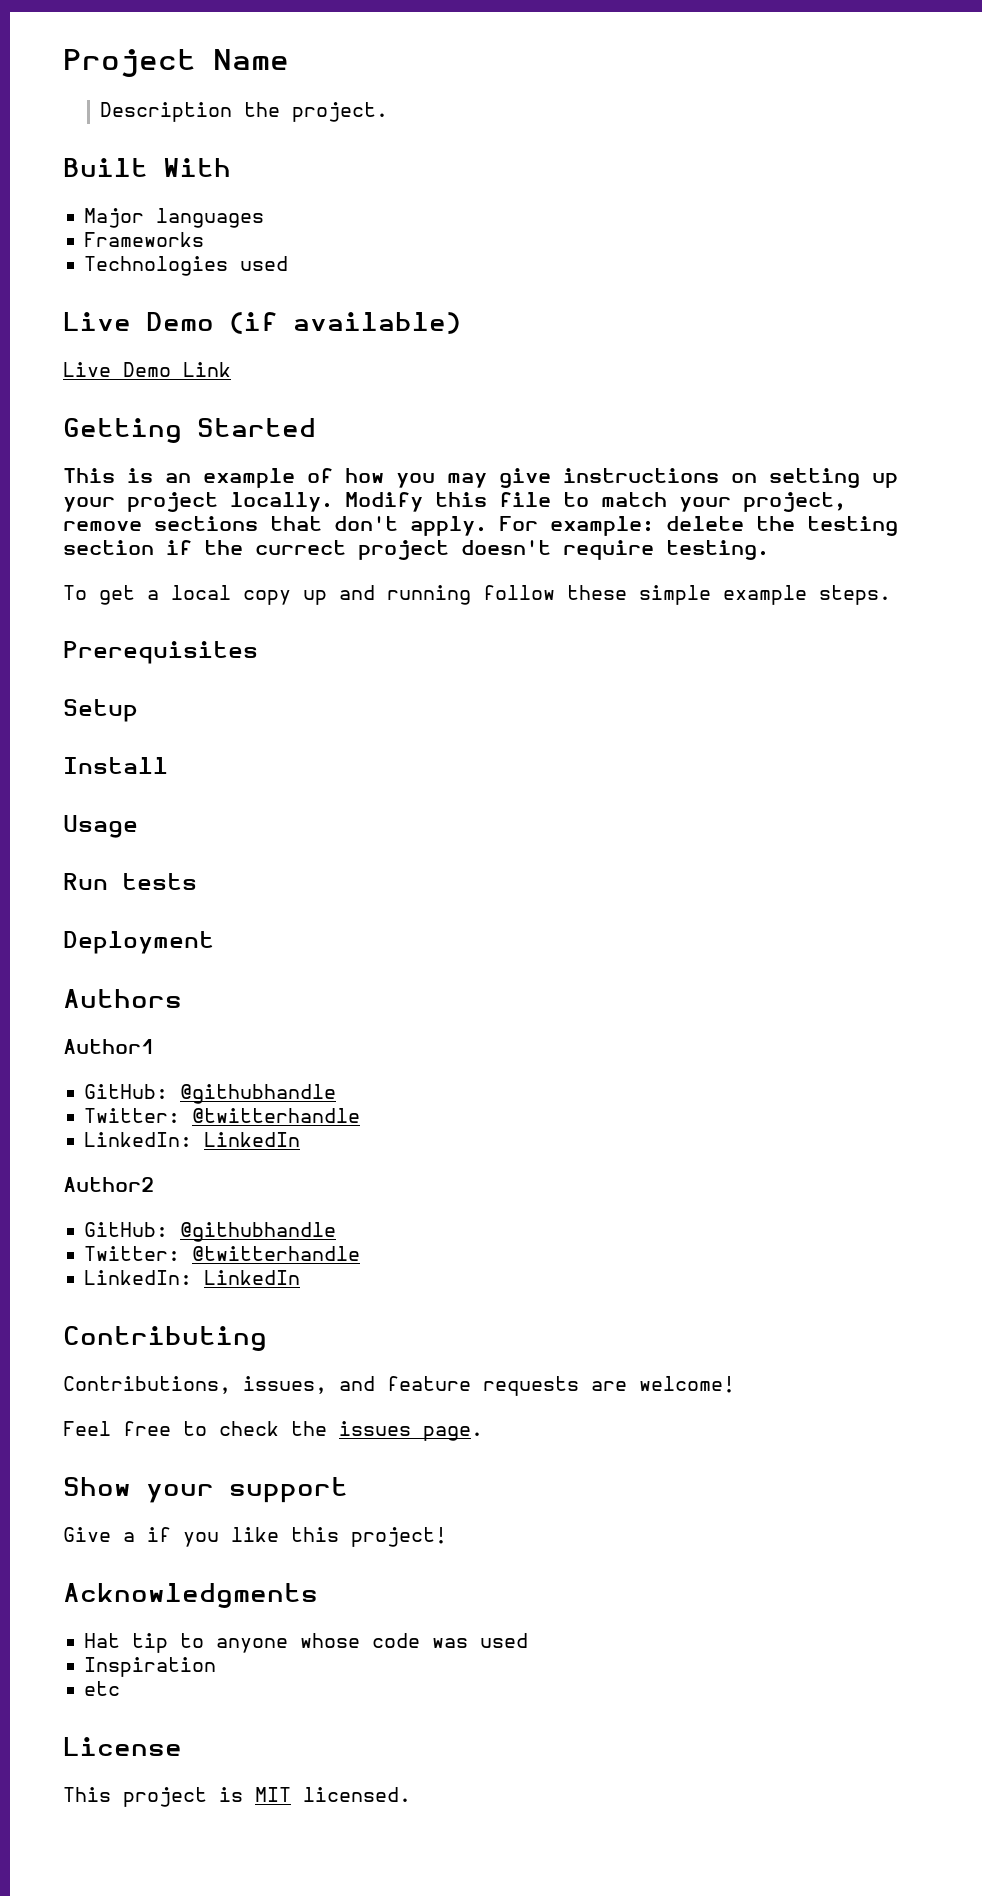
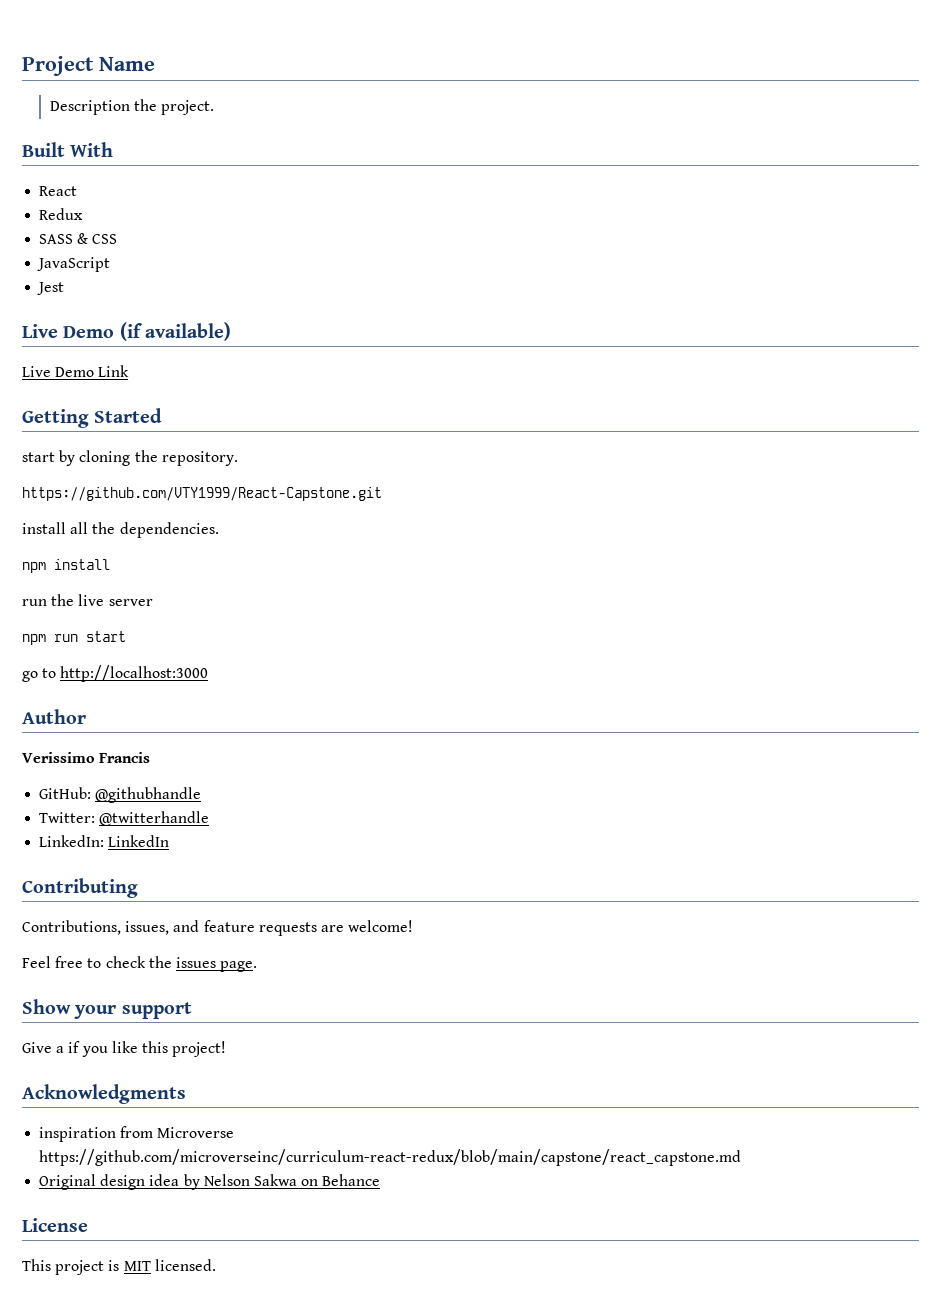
[84,208,265,228] [84,232,205,247] [84,256,289,276] Major languages // Frameworks // Technologies used -> [39,186,78,196] [39,208,84,220] [39,233,118,244] [37,257,111,272] [37,282,65,295] React // Redux // SASS & CSS // JavaScript // Jest
[63,468,898,488] [63,492,846,512] [63,516,898,536] [63,540,769,560] [63,585,891,605] [63,641,258,664] [63,699,138,722] [63,757,168,774] [63,815,138,838] [63,873,197,890] [63,931,214,954] [63,989,182,1008] [63,1039,154,1054] [84,1084,337,1104] [84,1108,361,1123] [84,1132,301,1147] [63,1177,154,1192] This is an example of how you may give instructions on setting up your project locally. Modify this file to match your project, remove sections that don't apply. For example: delete the testing section if the currect project doesn't require testing. // To get a local copy up and running follow these simple example steps. // Prerequisites // Setup // Install // Usage // Run tests // Deployment // Authors // Author1 // GitHub: @githubhandle // Twitter: @twitterhandle // LinkedIn: LinkedIn // Author2 -> [22,450,238,466] [22,487,382,501] [22,522,219,538] [22,559,110,573] [22,594,153,606] [22,631,126,645] [22,665,209,682] [22,709,86,724] [22,752,151,763] start by cloning the repository. // https://github.com/VTY1999/React-Capstone.git // install all the dependencies. // npm install // run the live server // npm run start // go to http://localhost:3000 // Author // Verissimo Francis
[84,1633,529,1653] [84,1657,217,1677] [84,1681,121,1696] Hat tip to anyone whose code was used // Inspiration // etc -> [39,1126,235,1142] [39,1149,742,1166] [39,1174,381,1190] inspiration from Microverse https://github.com/microverseinc/curriculum-react-redux/blob/main/capstone/react_capstone.md // Original design idea by Nelson Sakwa on Behance

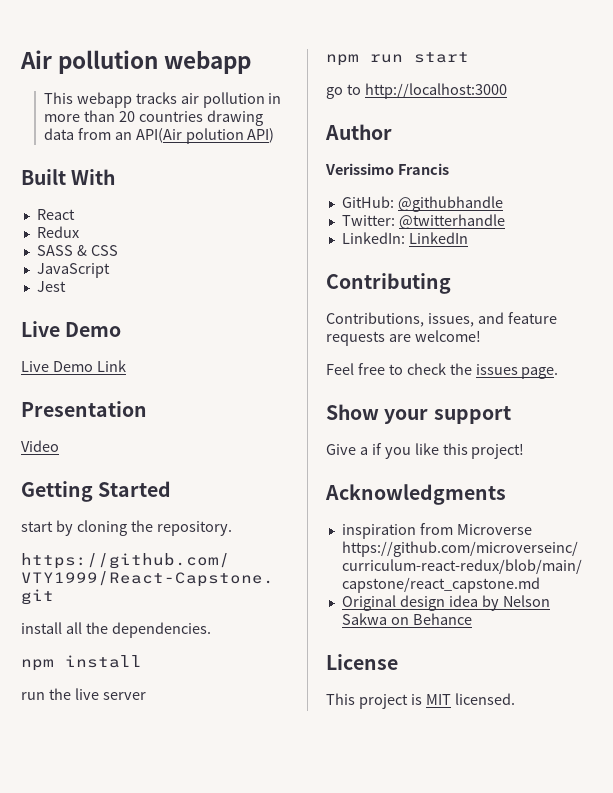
[22,56,155,76] [49,99,215,115] Project Name // Description the project. -> [20,50,252,74] [43,92,282,108] [43,110,263,126] [43,128,275,144] Air pollution webapp // This webapp tracks air pollution in more than 20 countries drawing data from an API(Air polution API)
[119,322,231,341] (if available) -> (122, 329) none
(130, 371) none -> [21,401,147,417] [21,440,59,452] // Presentation // Video

